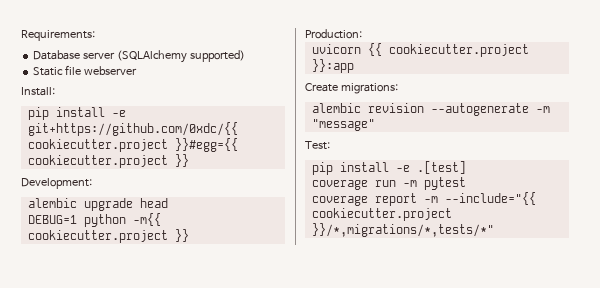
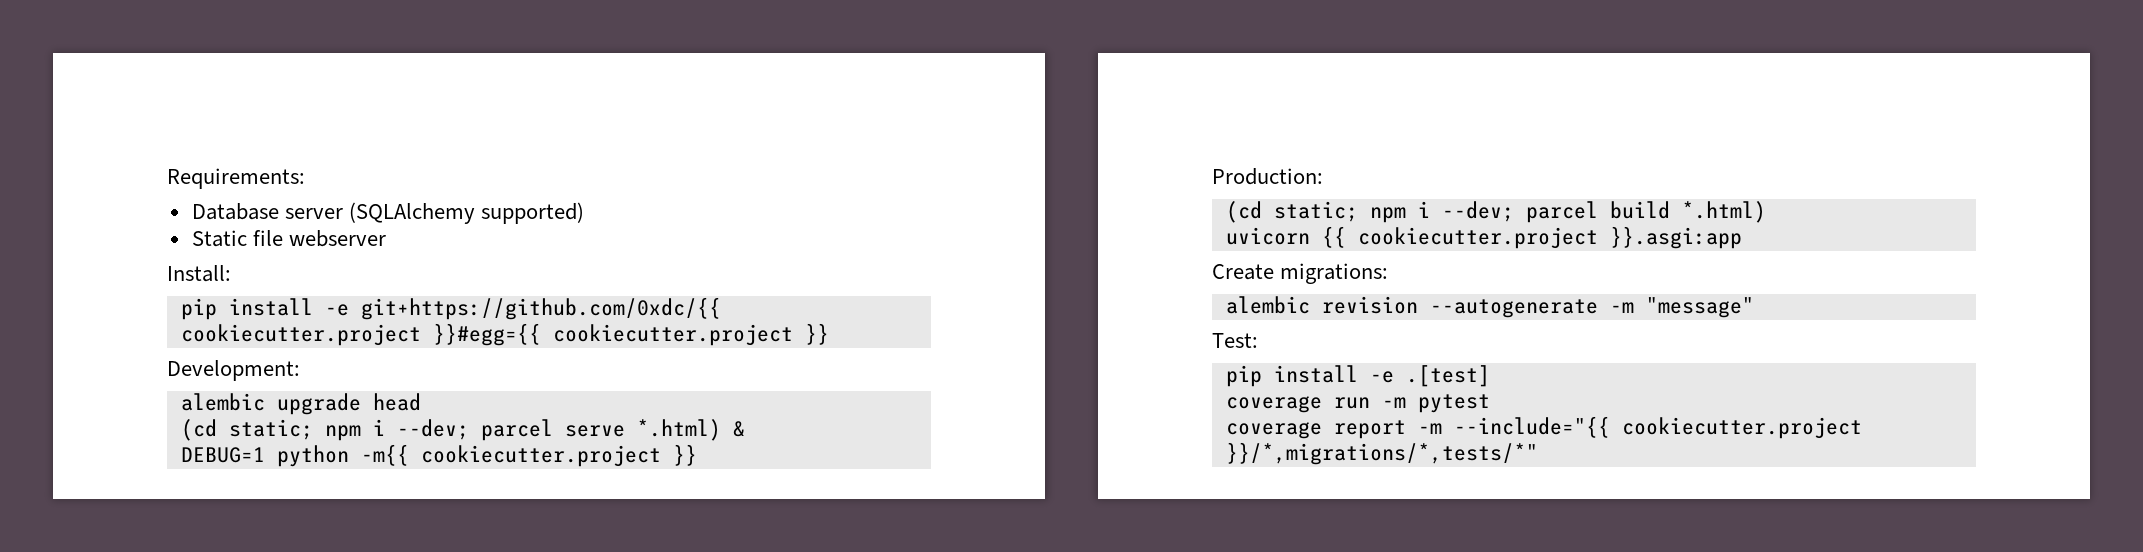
(168, 203) none -> [180,419,745,441] // (cd static; npm i --dev; parcel serve *.html) &
(362, 34) none -> [1225,201,1766,223] // (cd static; npm i --dev; parcel build *.html)
[311,59,354,73] }}:app -> [1609,226,1742,249] }}.asgi:app

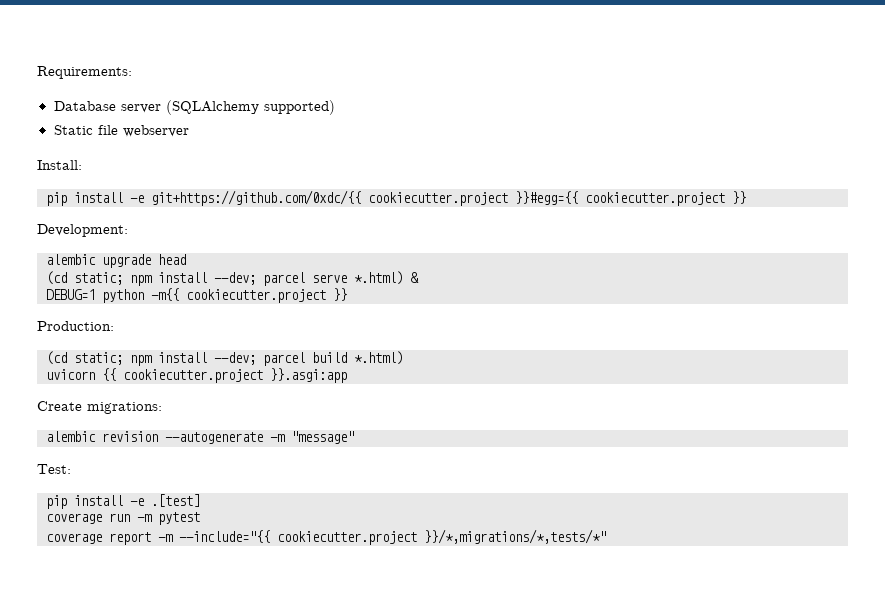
[372,419,385,436] i -> [158,272,207,283] install
[1417,201,1430,218] i -> [158,352,207,363] install

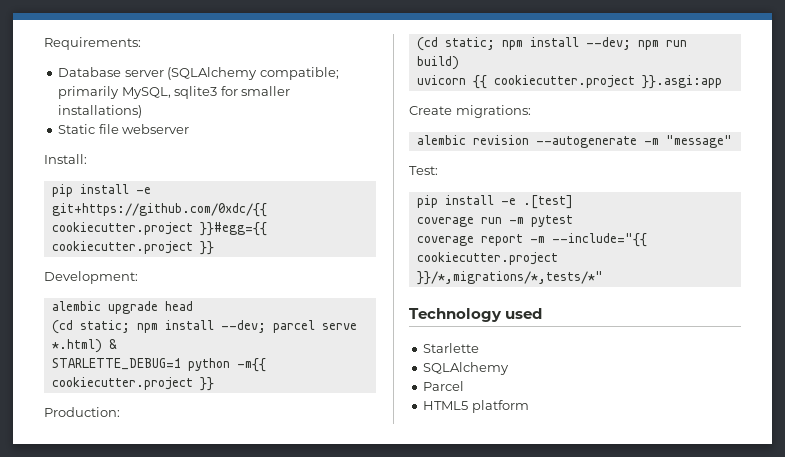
[263,100,335,115] supported) -> [259,67,339,80] [58,86,291,99] [58,105,143,118] compatible; primarily MySQL, sqlite3 for smaller installations)
[46,289,95,300] DEBUG=1 -> [51,358,181,370] STARLETTE_DEBUG=1
[263,351,403,366] parcel build *.html) -> [637,40,687,50] [416,56,459,70] npm run build)
(606, 536) none -> [409,308,543,322] [423,343,480,353] [423,362,510,375] [423,381,465,391] [423,400,529,413] // Technology used // Starlette // SQLAlchemy // Parcel // HTML5 platform

